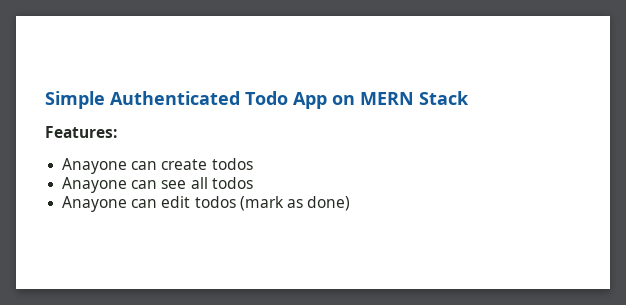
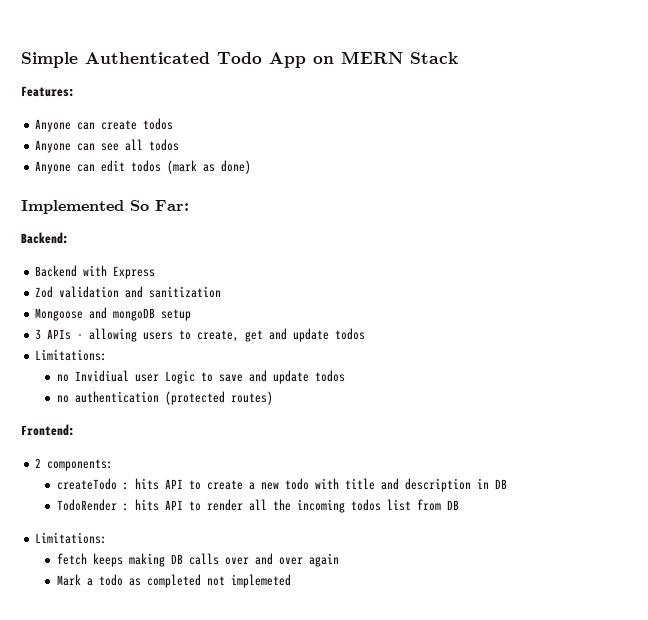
[62,158,128,174] Anayone -> [35,119,72,132] Anyone
[62,177,128,193] Anayone -> [35,140,72,153] Anyone
[62,196,128,212] Anayone -> [35,161,72,174] Anyone
(351, 203) none -> [21,200,189,214] [21,232,69,244] [35,265,156,279] [35,286,222,298] [35,307,192,321] [35,328,366,342] [35,349,108,361] [56,370,345,384] [56,391,273,405] [21,424,75,436] [35,458,114,471] [56,478,507,492] [56,499,459,513] [35,532,108,544] [56,553,339,567] [56,574,291,588] // Implemented So Far: // Backend: // Backend with Express // Zod validation and sanitization // Mongoose and mongoDB setup // 3 APIs - allowing users to create, get and update todos // Limitations: // no Invidiual user Logic to save and update todos // no authentication (protected routes) // Frontend: // 2 components: // createTodo : hits API to create a new todo with title and description in DB // TodoRender : hits API to render all the incoming todos list from DB // Limitations: // fetch keeps making DB calls over and over again // Mark a todo as completed not implemeted

